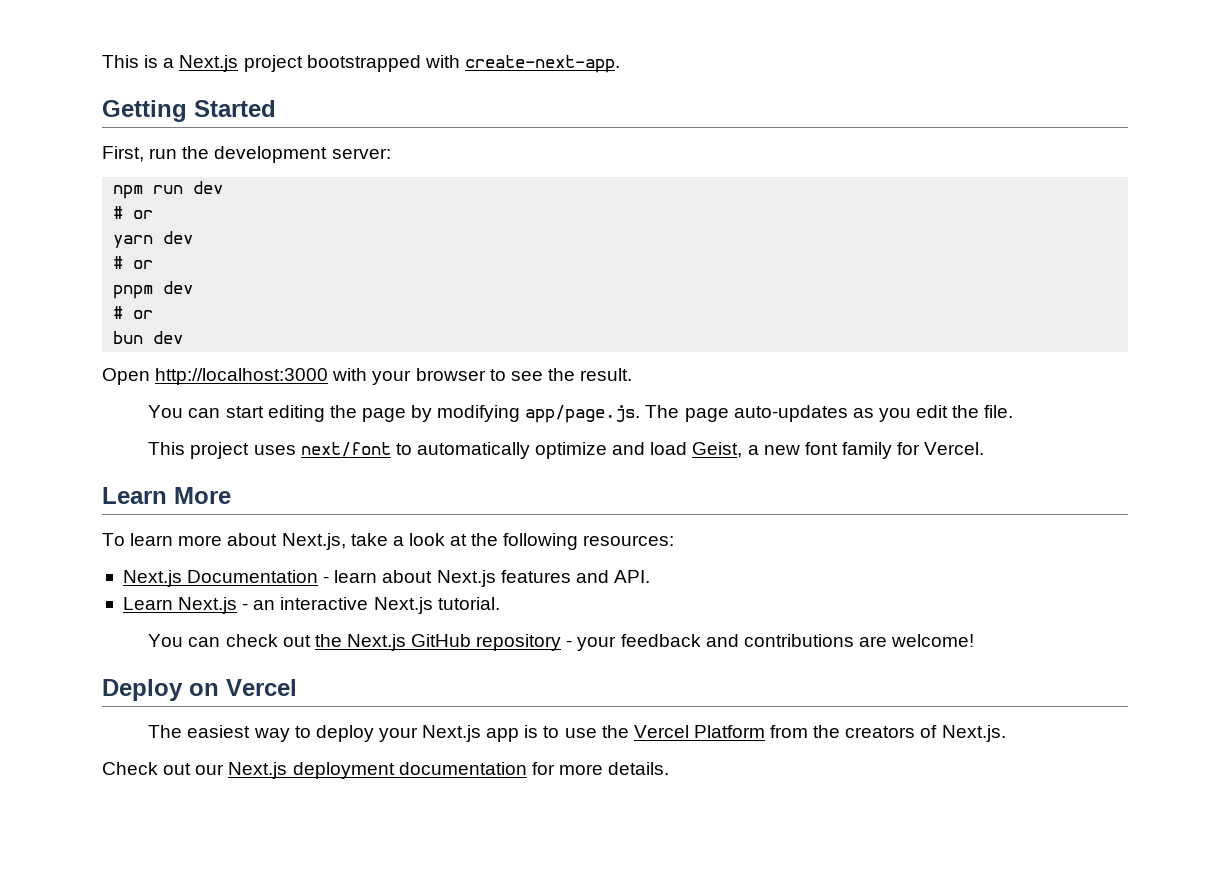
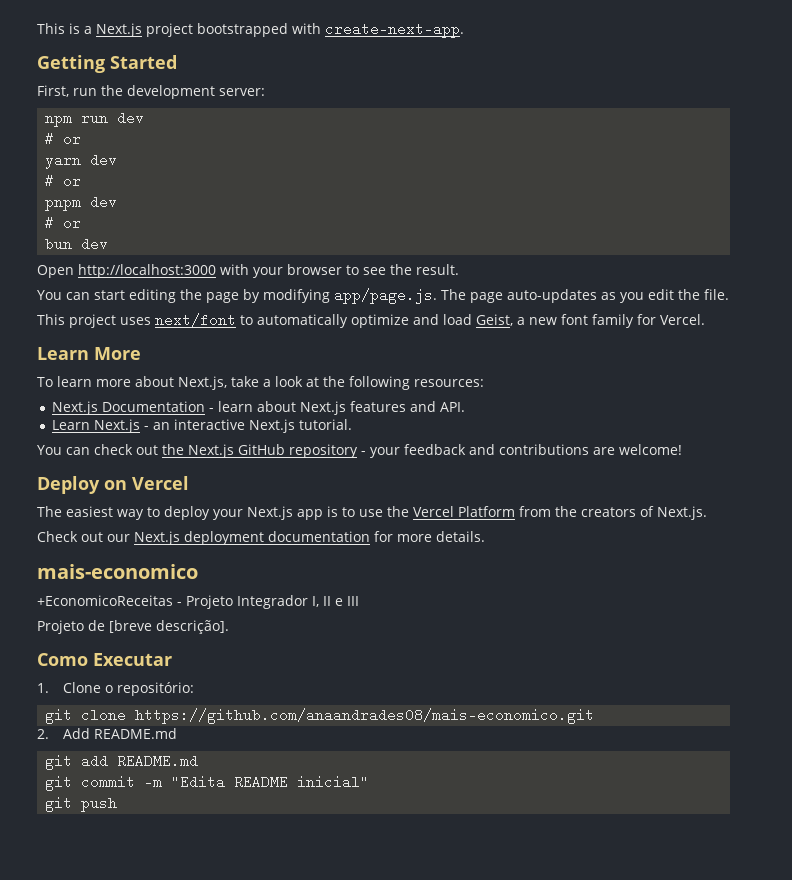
(670, 768) none -> [37,564,198,579] [37,595,359,609] [37,620,229,634] [37,653,172,666] [37,682,194,696] [45,708,595,724] [37,728,177,739] [45,754,199,770] [45,775,370,791] [45,797,118,812] // mais-economico // +EconomicoReceitas - Projeto Integrador I, II e III // Projeto de [breve descrição]. // Como Executar // 1. Clone o repositório: // git clone https://github.com/anaandrades08/mais-economico.git // 2. Add README.md // git add README.md // git commit -m "Edita README inicial" // git push

